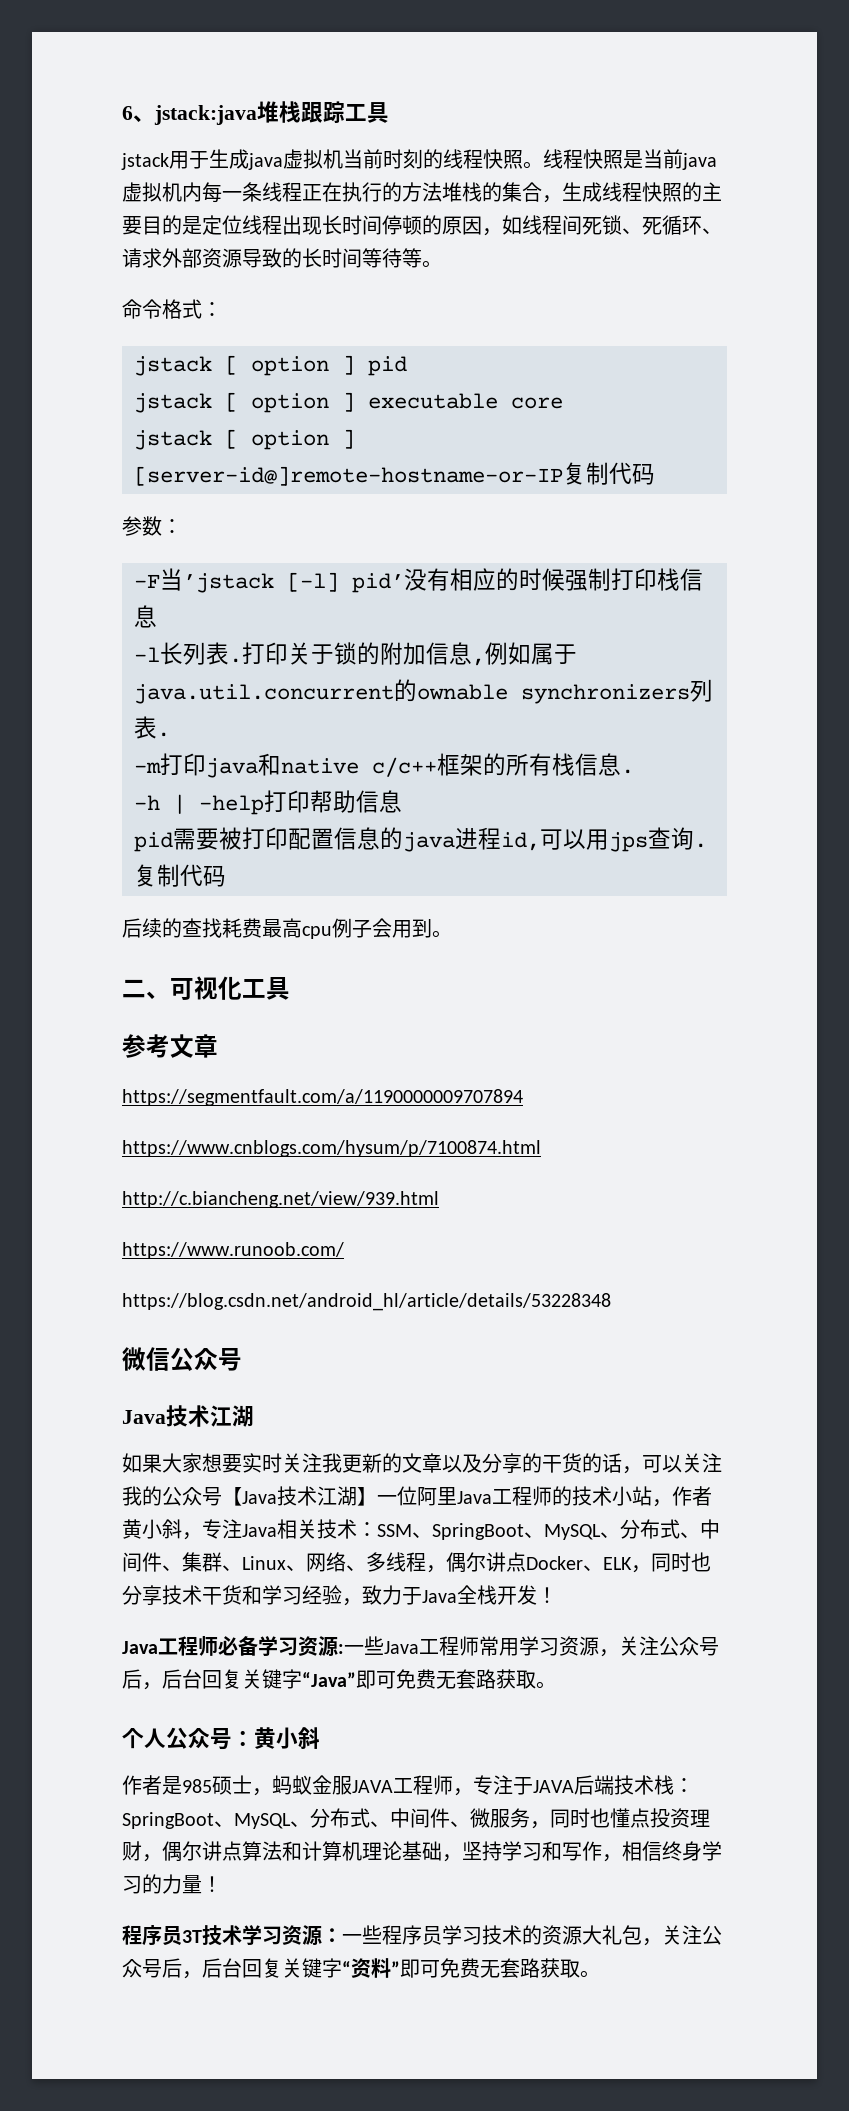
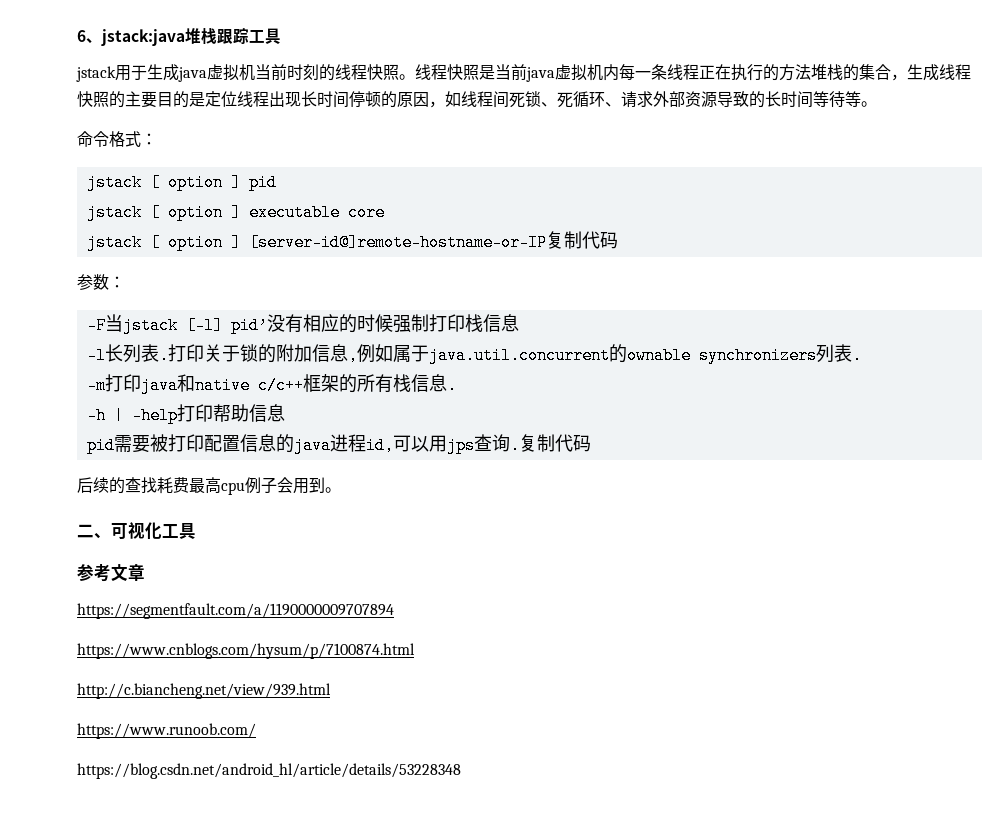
[183,573,274,593] ’jstack -> [122,317,178,334] jstack
[122,1347,242,1371] [122,1405,254,1427] [122,1453,722,1474] [122,1486,712,1507] [122,1519,720,1540] [122,1552,711,1573] [122,1585,557,1606] [122,1636,719,1657] [122,1669,556,1690] [122,1727,320,1750] [122,1775,694,1796] [122,1808,710,1829] [122,1841,722,1862] [122,1874,222,1894] [122,1925,722,1946] [122,1958,600,1979] // 微信公众号 // Java技术江湖 // 如果大家想要实时关注我更新的文章以及分享的干货的话，可以关注我的公众号【Java技术江湖】一位阿里Java工程师的技术小站，作者黄小斜，专注Java相关技术：SSM、SpringBoot、MySQL、分布式、中间件、集群、Linux、网络、多线程，偶尔讲点Docker、ELK，同时也分享技术干货和学习经验，致力于Java全栈开发！ // Java工程师必备学习资源:一些Java工程师常用学习资源，关注公众号后，后台回复关键字“Java”即可免费无套路获取。 // 个人公众号：黄小斜 // 作者是985硕士，蚂蚁金服JAVA工程师，专注于JAVA后端技术栈：SpringBoot、MySQL、分布式、中间件、微服务，同时也懂点投资理财，偶尔讲点算法和计算机理论基础，坚持学习和写作，相信终身学习的力量！ // 程序员3T技术学习资源：一些程序员学习技术的资源大礼包，关注公众号后，后台回复关键字“资料”即可免费无套路获取。 -> (461, 771) none

